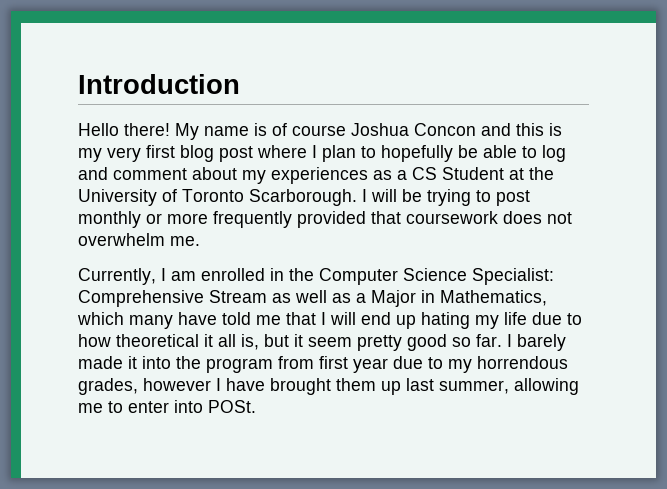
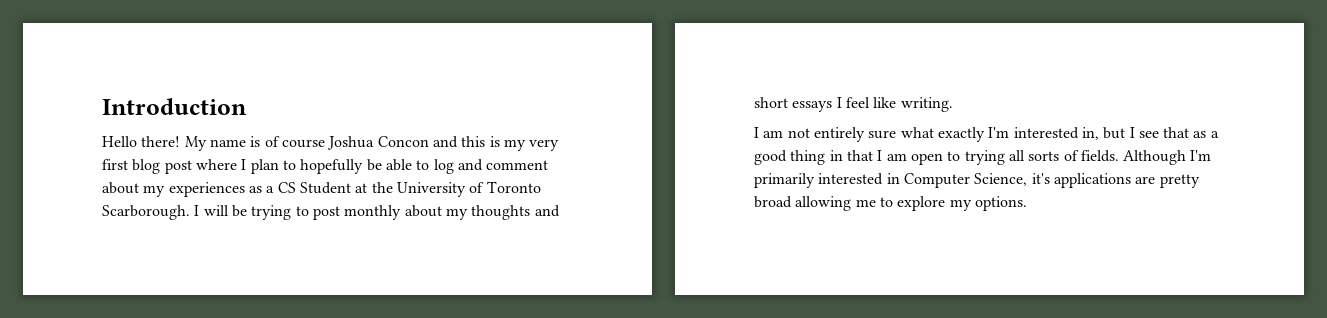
[146,211,572,228] [78,233,200,246] [78,268,554,285] [78,290,547,307] [77,312,582,329] [78,334,566,351] [78,356,568,373] [78,378,579,395] [78,400,256,413] or more frequently provided that coursework does not overwhelm me. // Currently, I am enrolled in the Computer Science Specialist: Comprehensive Stream as well as a Major in Mathematics, which many have told me that I will end up hating my life due to how theoretical it all is, but it seem pretty good so far. I barely made it into the program from first year due to my horrendous grades, however I have brought them up last summer, allowing me to enter into POSt. -> [404,205,560,220] [754,97,953,112] [754,127,1219,142] [754,150,1212,165] [754,173,1200,188] [754,196,1027,211] about my thoughts and short essays I feel like writing. // I am not entirely sure what exactly I'm interested in, but I see that as a good thing in that I am open to trying all sorts of fields. Although I'm primarily interested in Computer Science, it's applications are pretty broad allowing me to explore my options.

